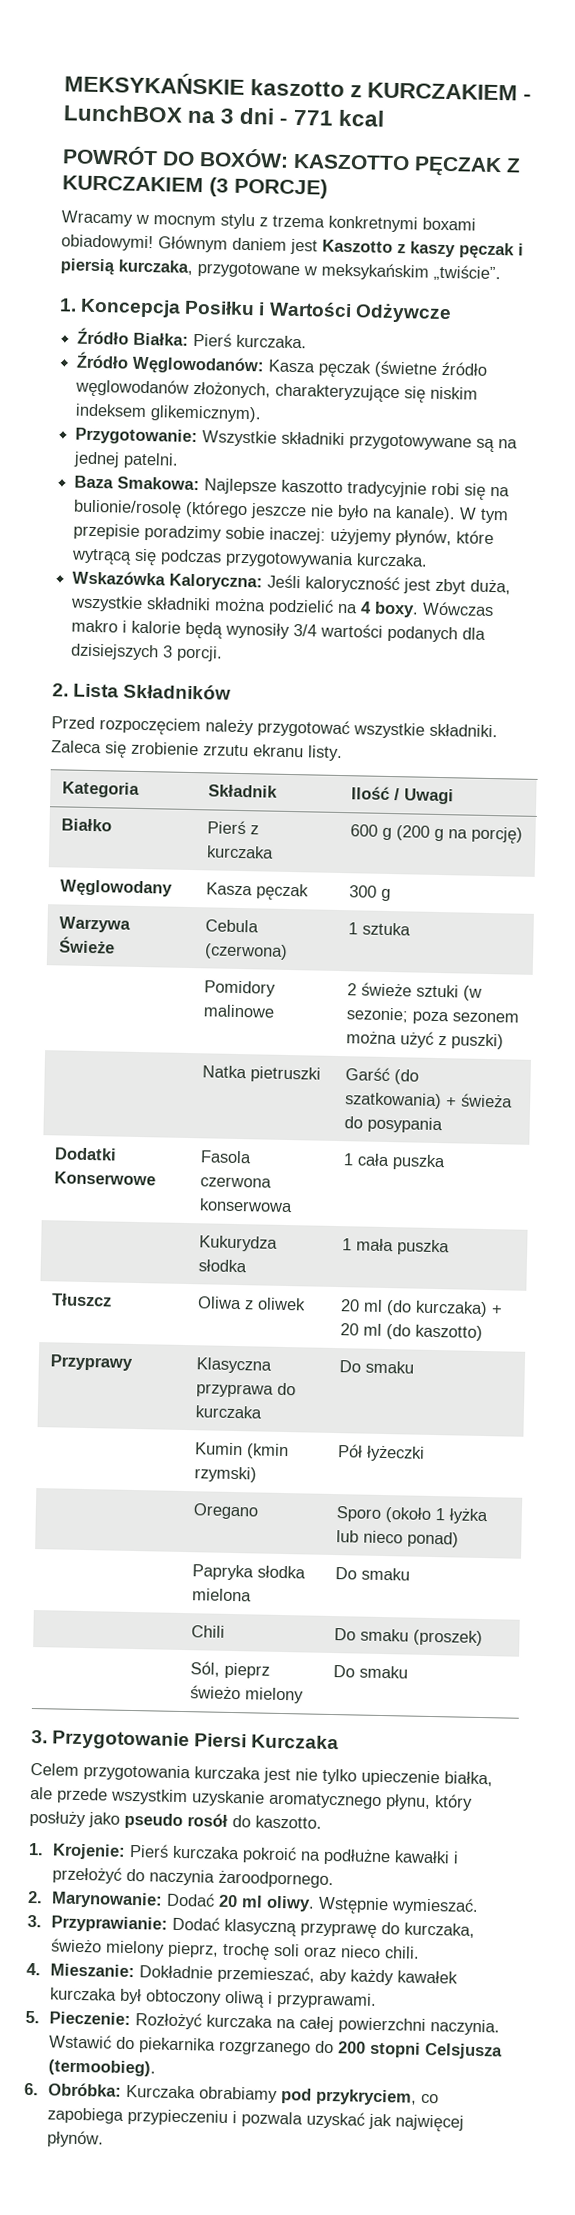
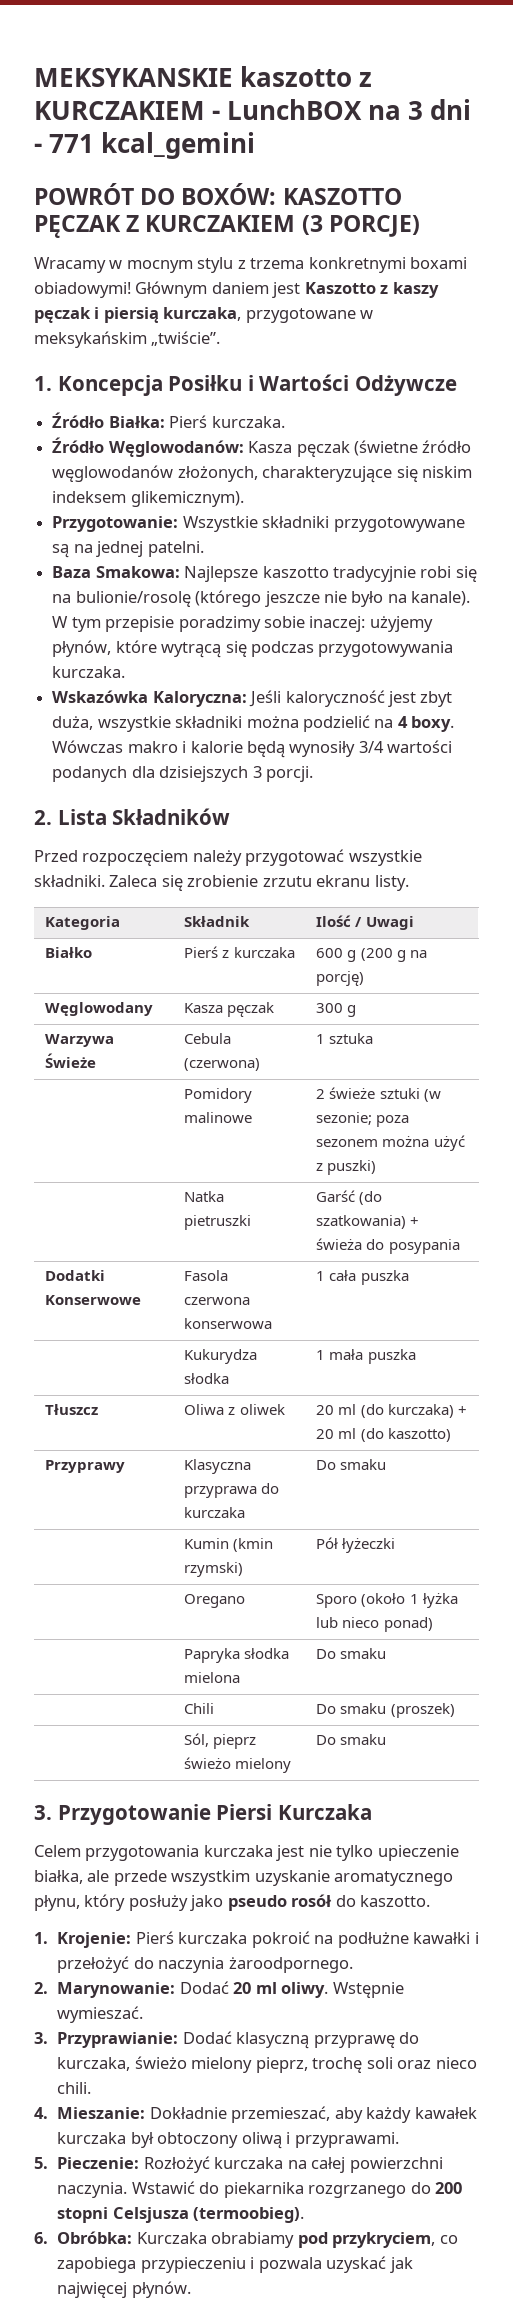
[64,71,245,95] MEKSYKAŃSKIE -> [34,68,233,87] MEKSYKANSKIE
[338,109,386,127] kcal -> [101,132,256,159] kcal_gemini

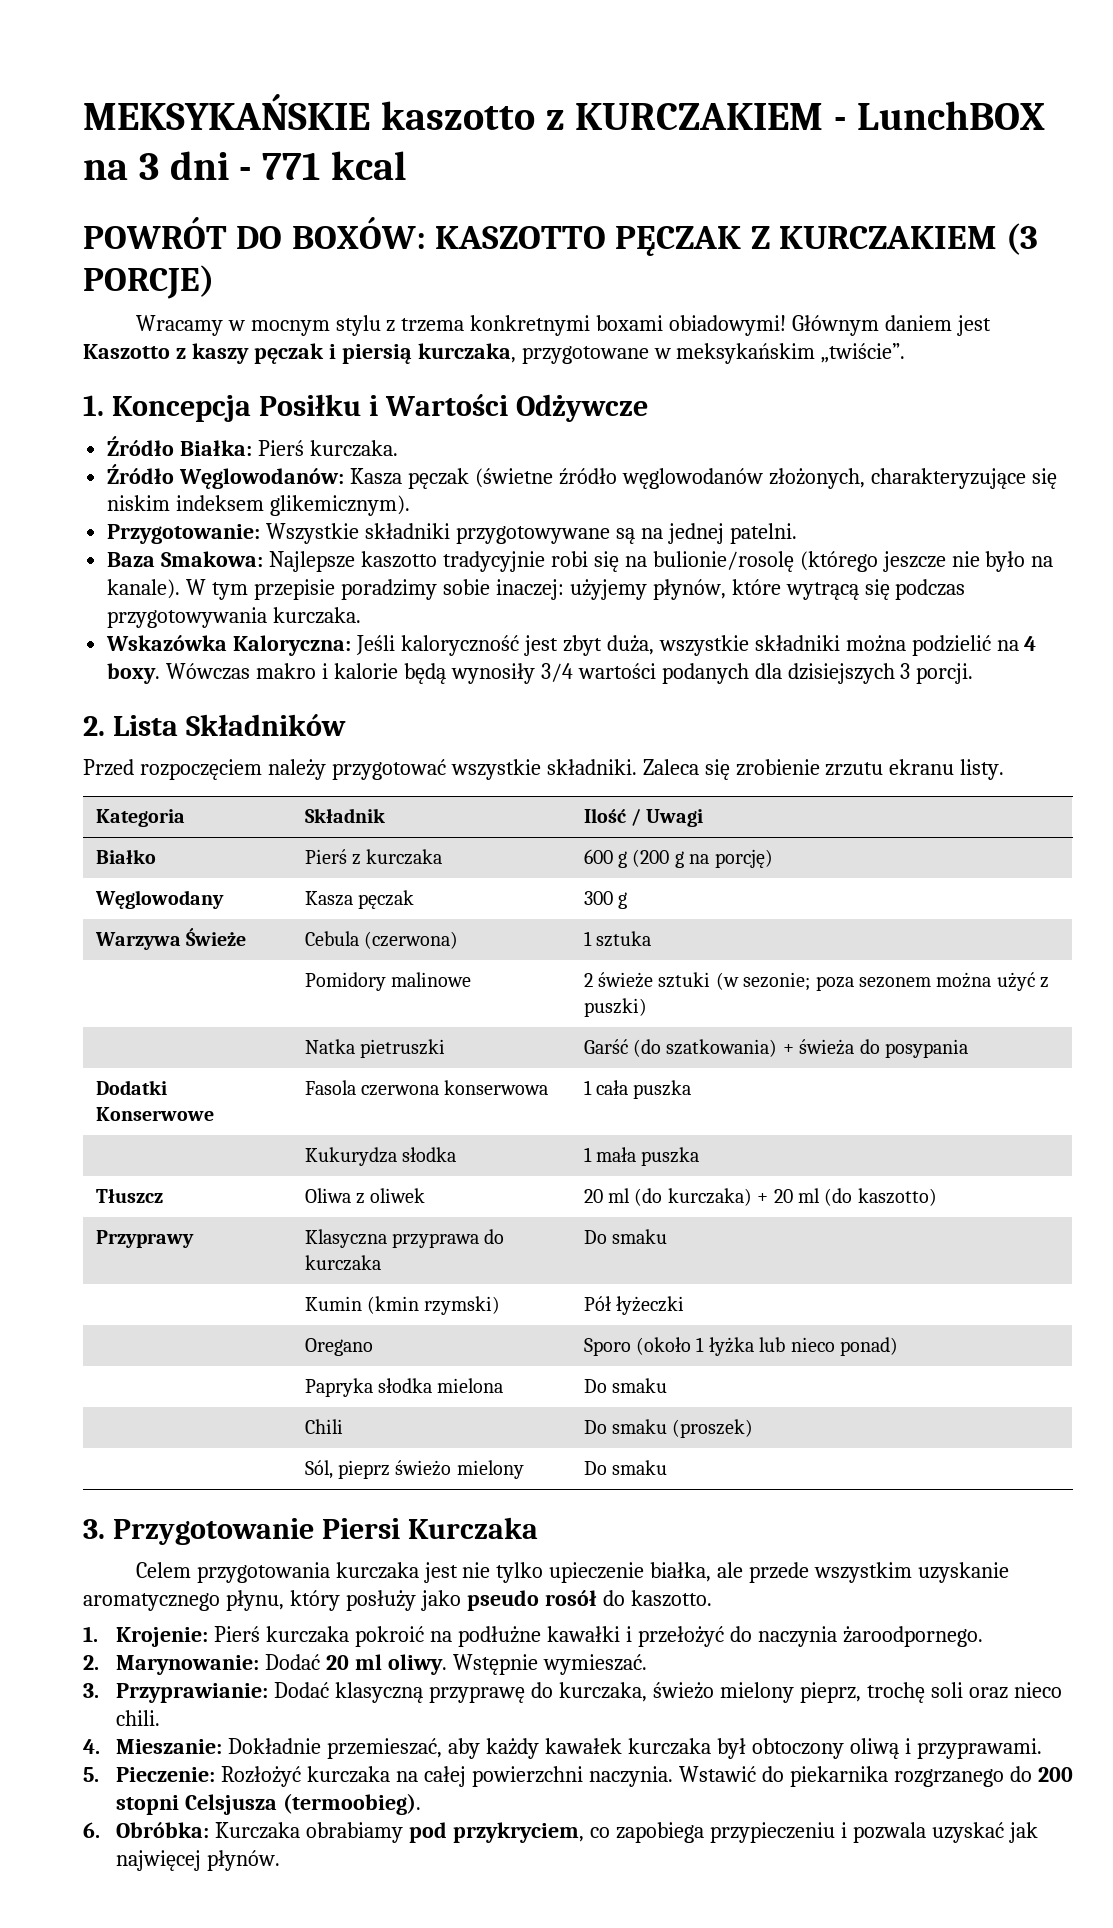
[34,68,233,87] MEKSYKANSKIE -> [83,94,370,130] MEKSYKAŃSKIE
[101,132,256,159] kcal_gemini -> [331,151,406,180] kcal

